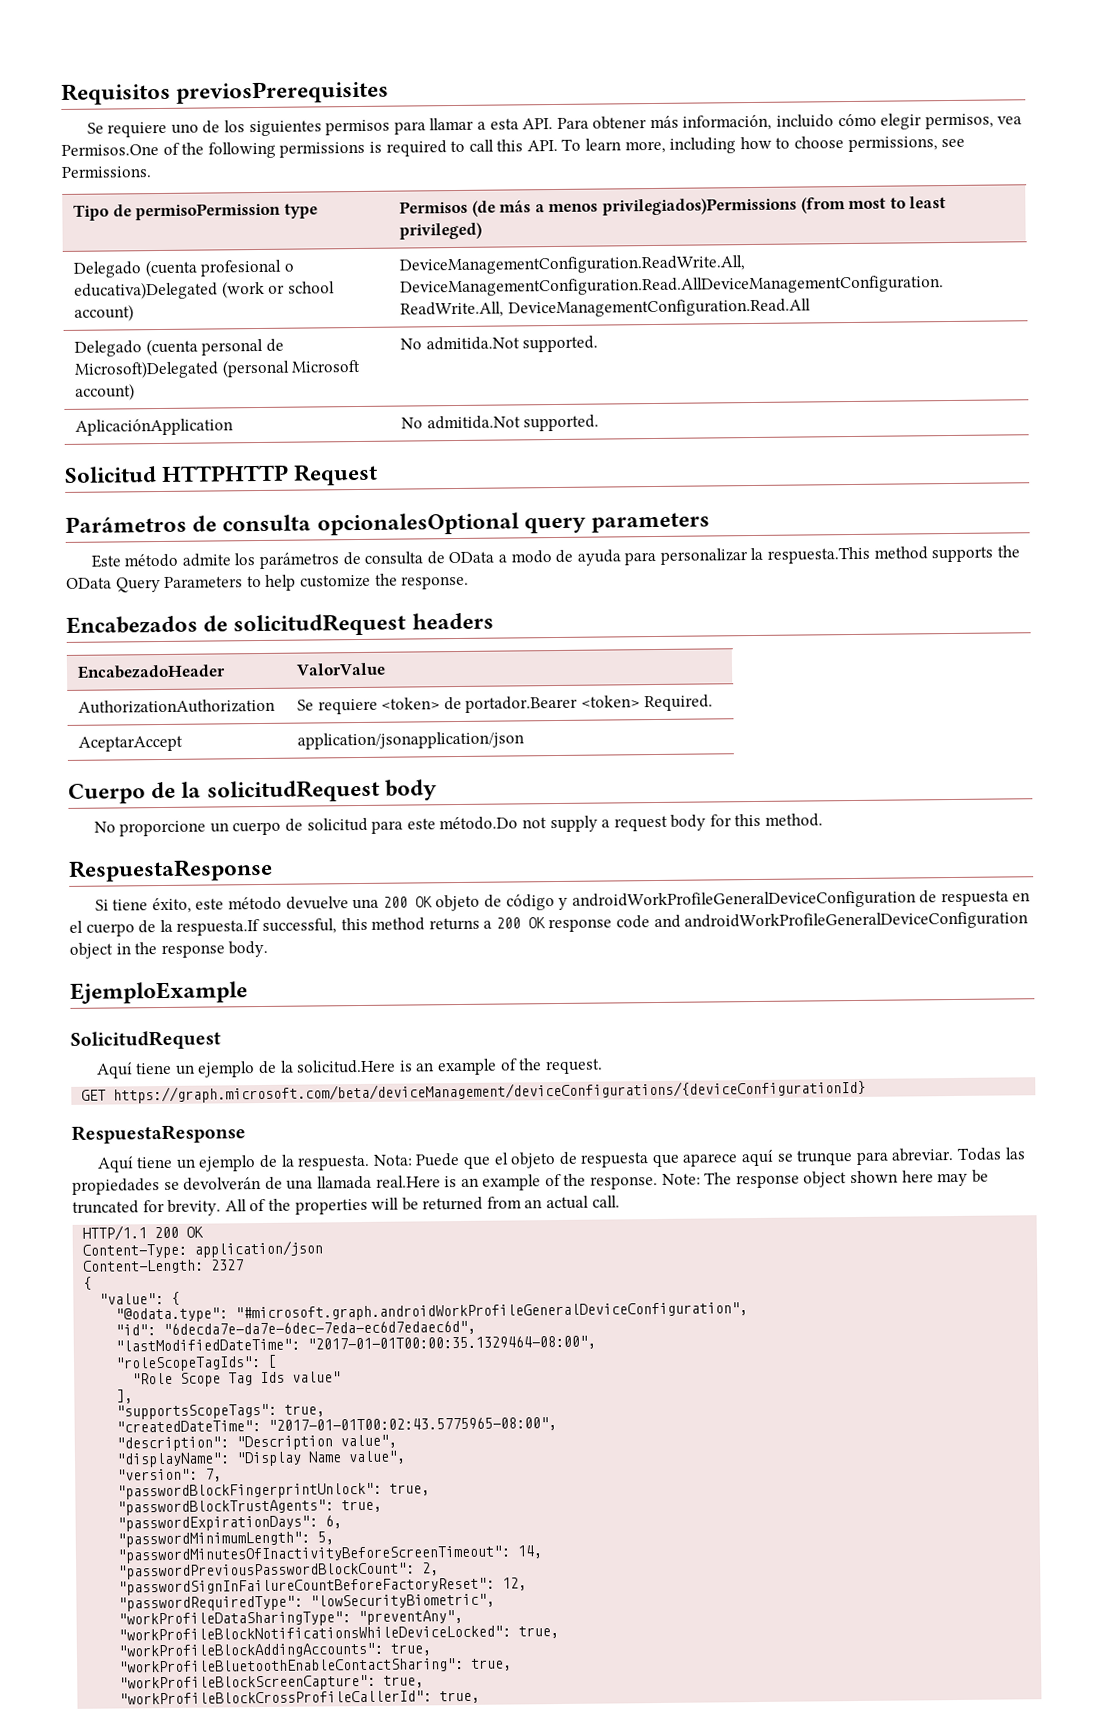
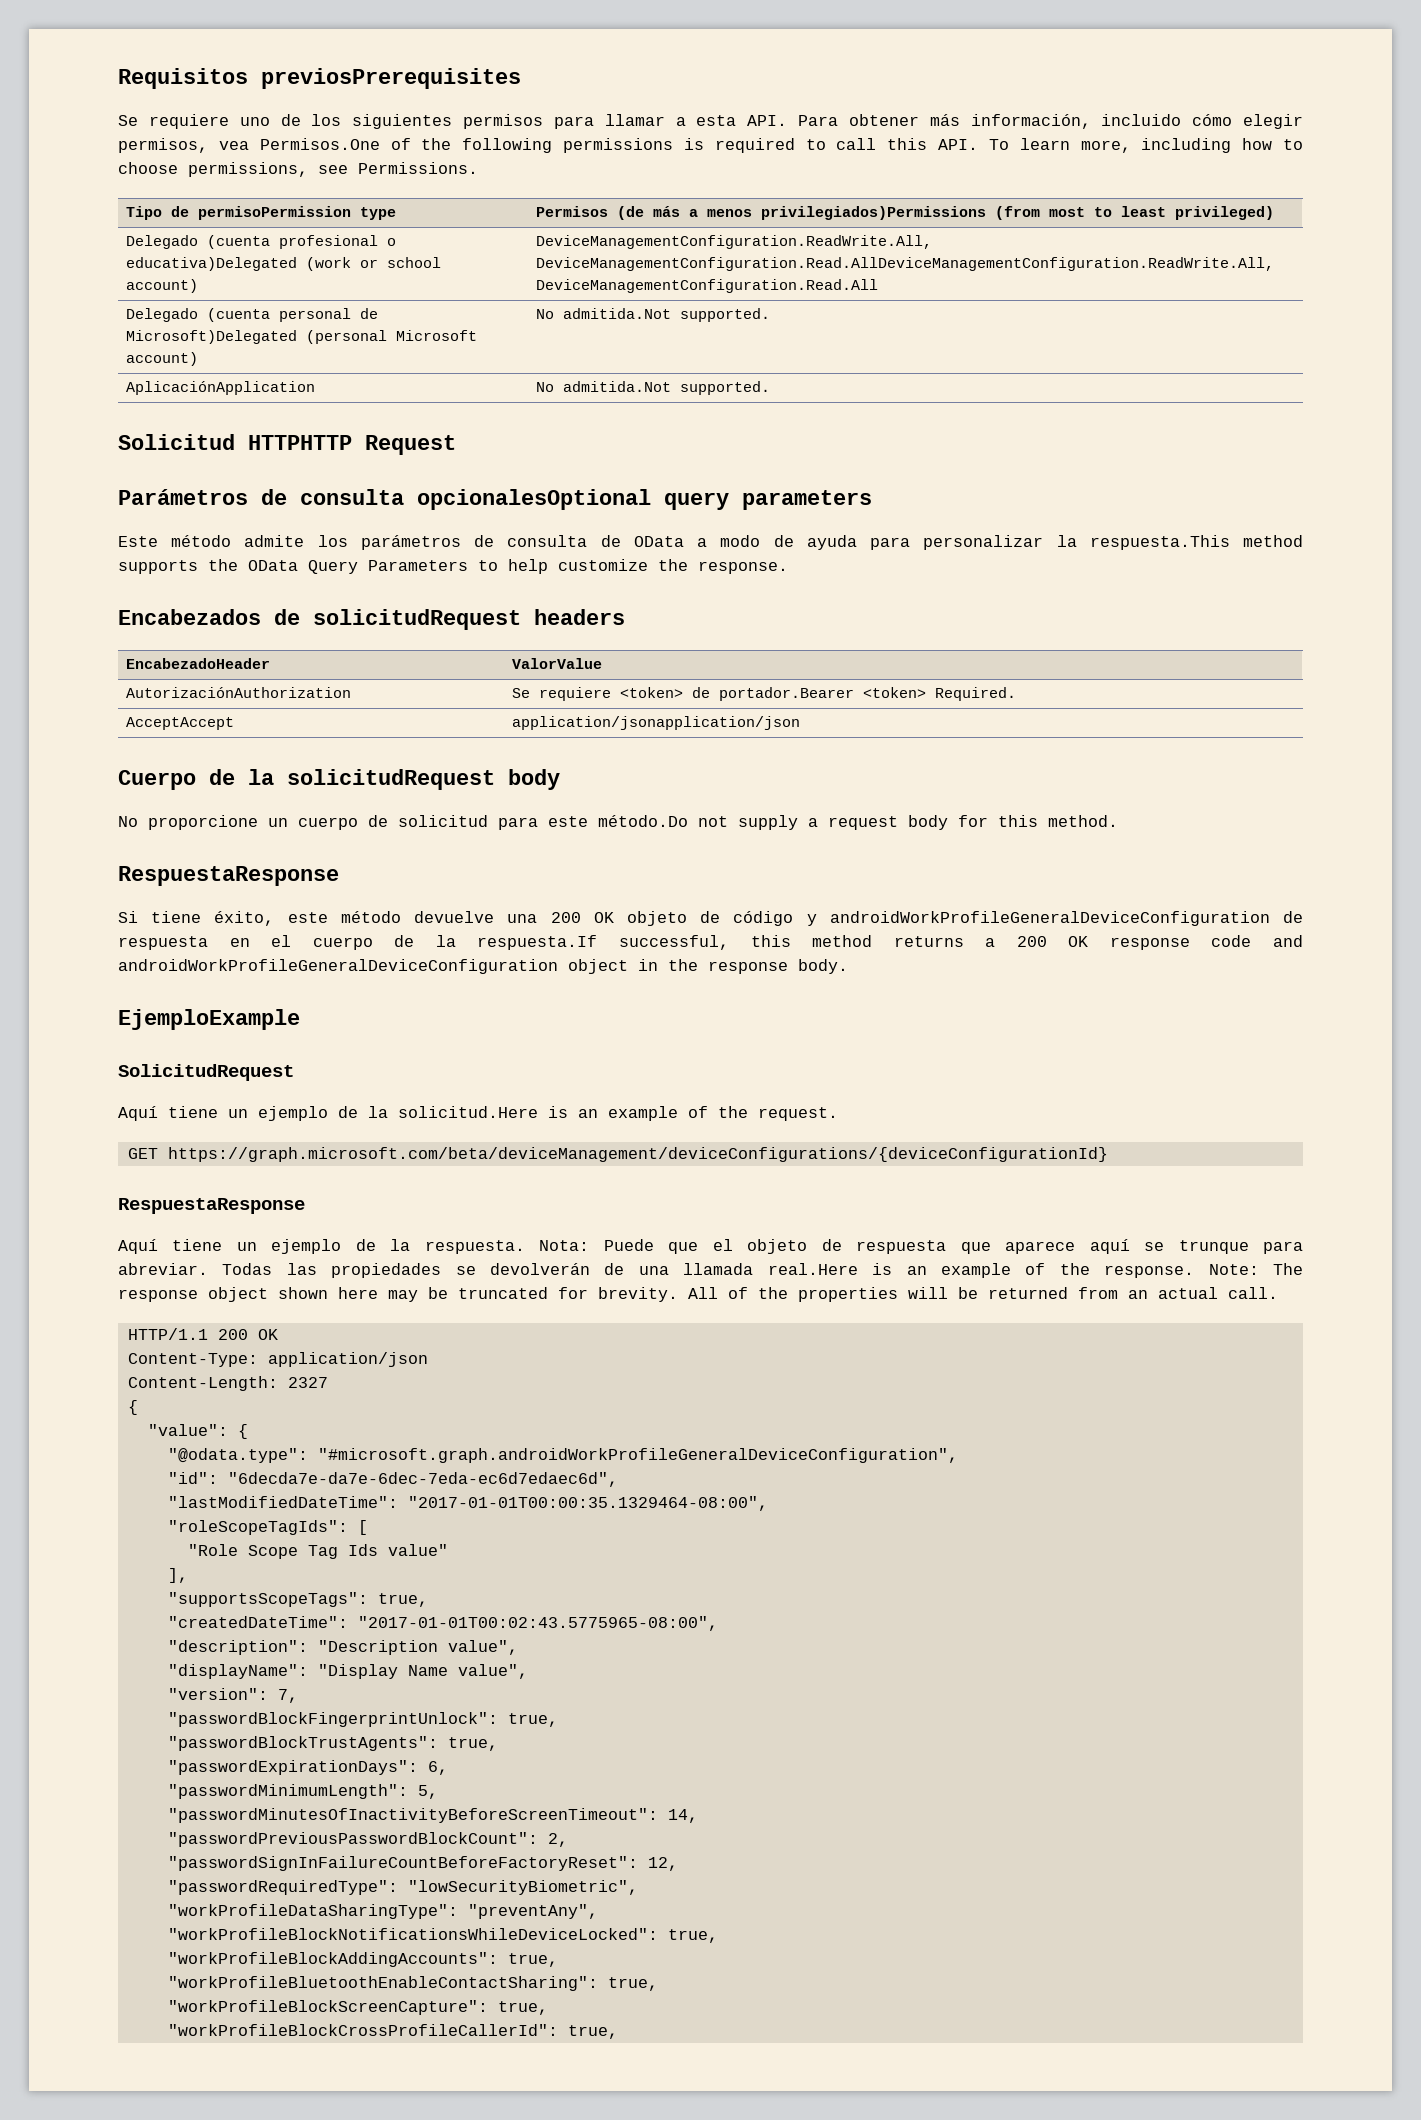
[78,698,276,714] AuthorizationAuthorization -> [125,687,351,698] AutorizaciónAuthorization
[78,735,184,752] AceptarAccept -> [125,717,234,730] AcceptAccept

